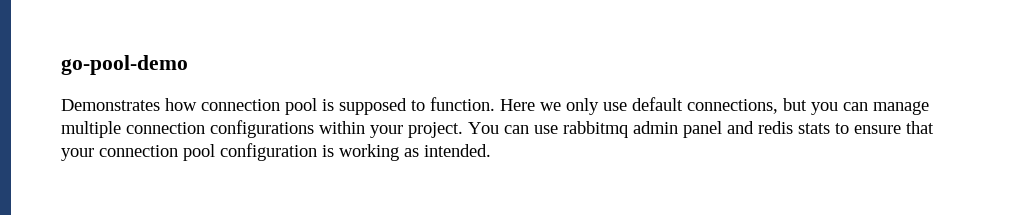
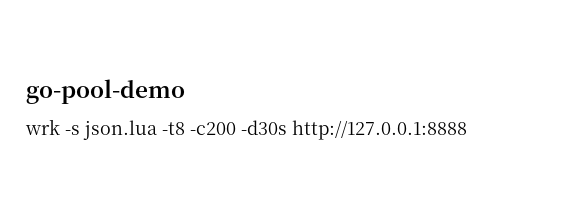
[61,97,929,115] [61,120,934,138] [61,143,491,161] Demonstrates how connection pool is supposed to function. Here we only use default connections, but you can manage multiple connection configurations within your project. You can use rabbitmq admin panel and redis stats to ensure that your connection pool configuration is working as intended. -> [25,119,467,140] wrk -s json.lua -t8 -c200 -d30s http://127.0.0.1:8888

